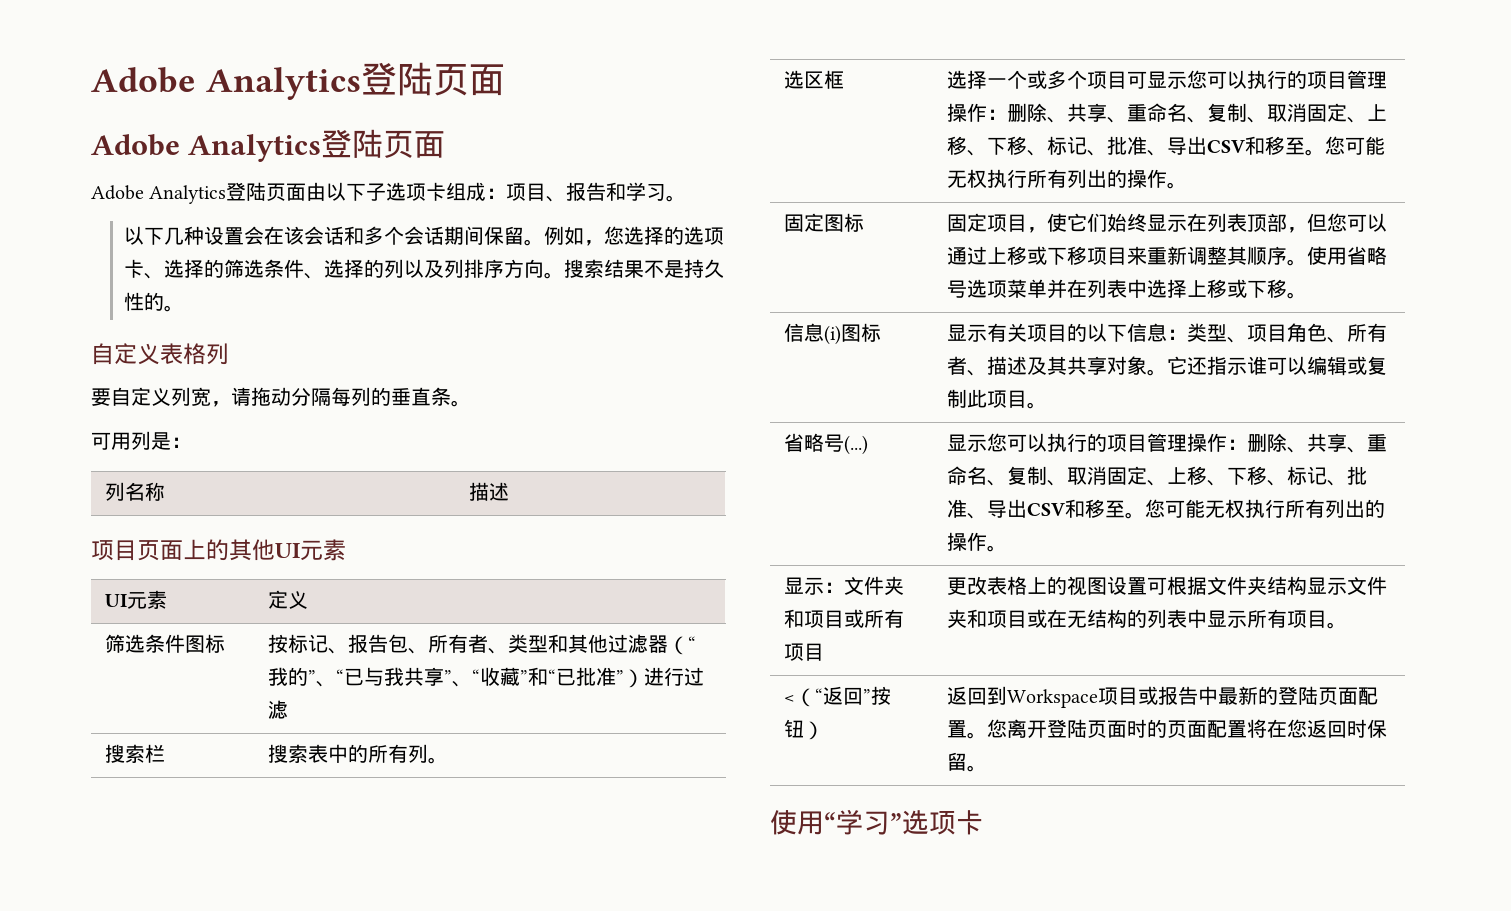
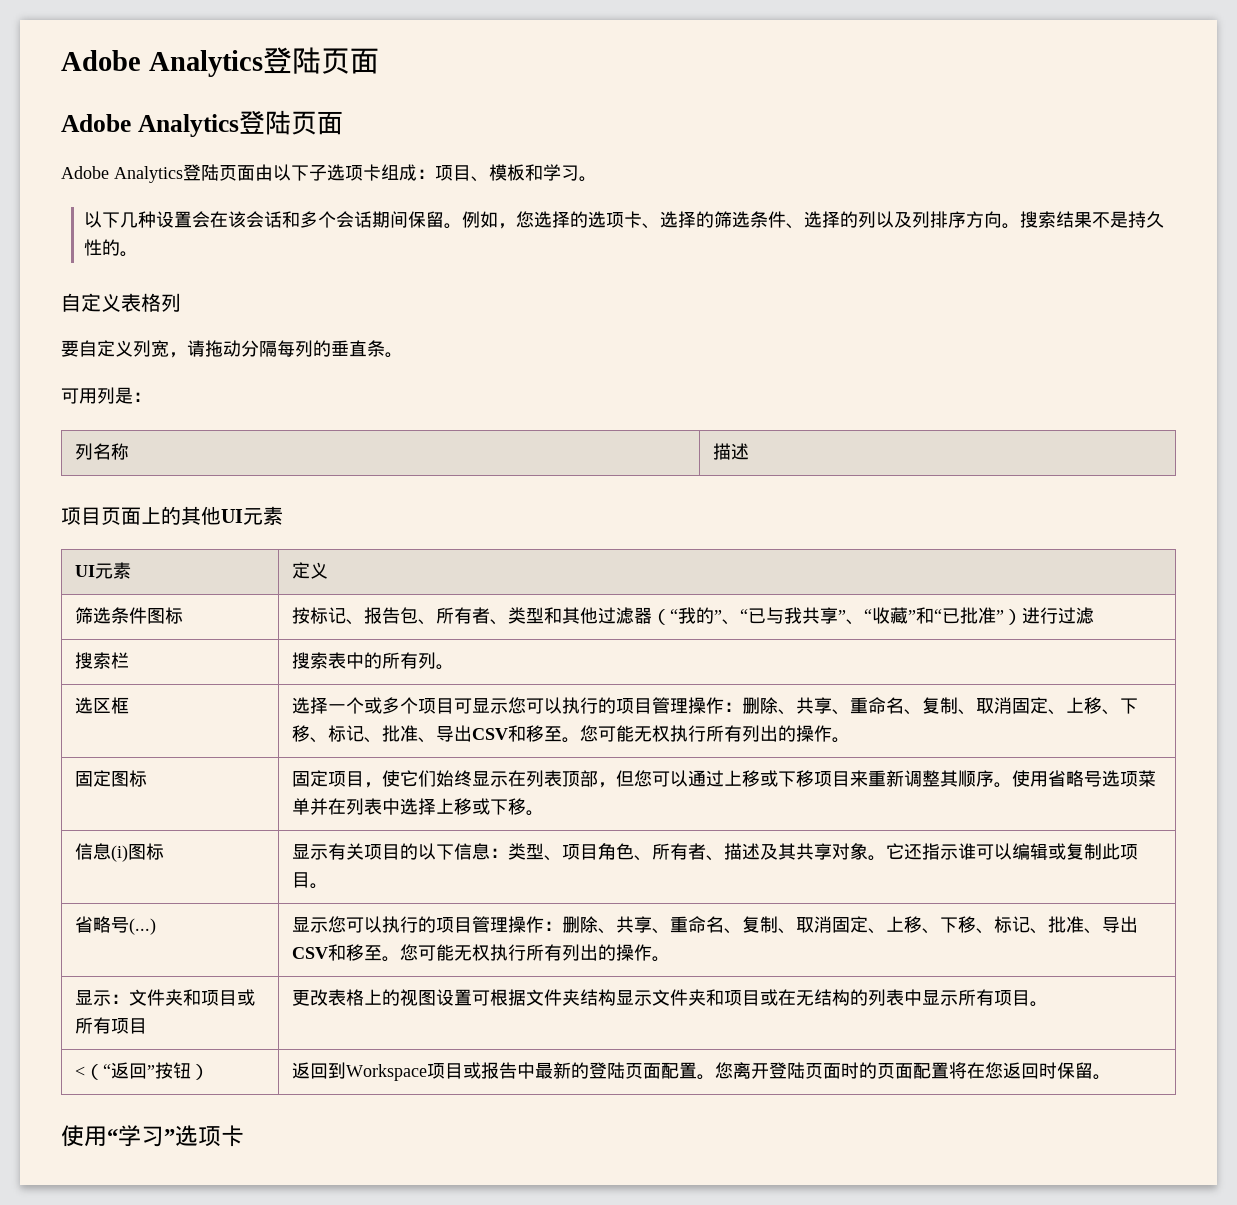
[566,182,607,201] 报告 -> [489,164,525,181] 模板

